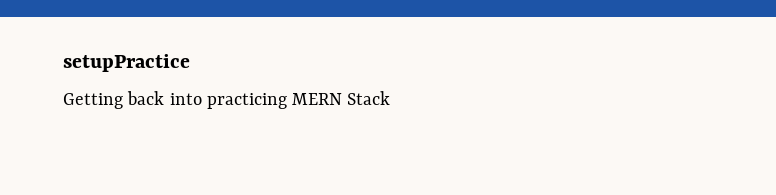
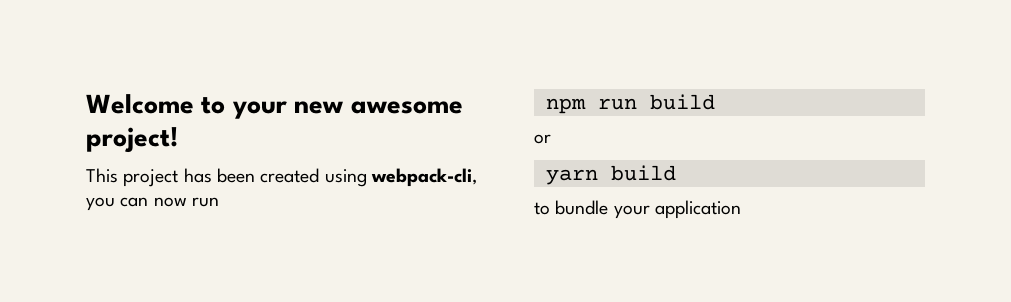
[63,54,190,72] [63,91,391,109] setupPractice // Getting back into practicing MERN Stack -> [86,94,463,119] [86,127,178,153] [86,168,477,187] [86,197,219,211] [545,94,715,114] [534,134,551,144] [545,165,676,185] [534,200,741,219] Welcome to your new awesome project! // This project has been created using webpack-cli, you can now run // npm run build // or // yarn build // to bundle your application

